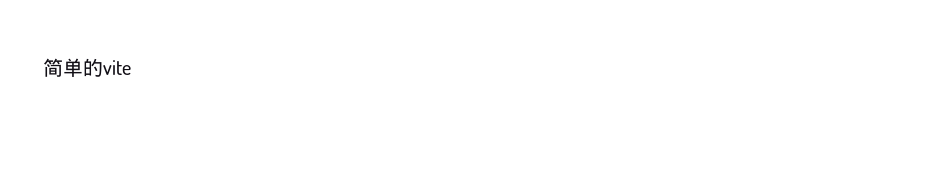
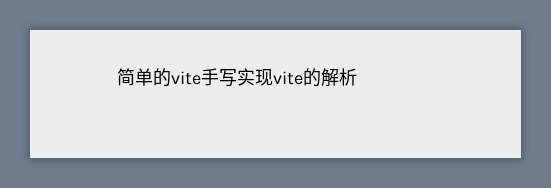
(131, 67) none -> [201,68,357,87] 手写实现vite的解析

